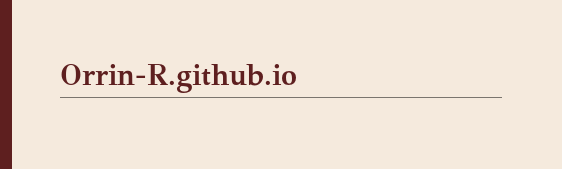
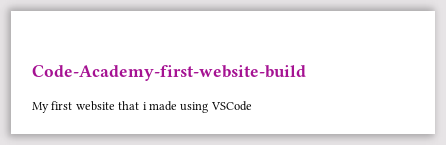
[60,64,297,93] Orrin-R.github.io -> [32,65,306,81] [32,101,252,113] Code-Academy-first-website-build // My first website that i made using VSCode

